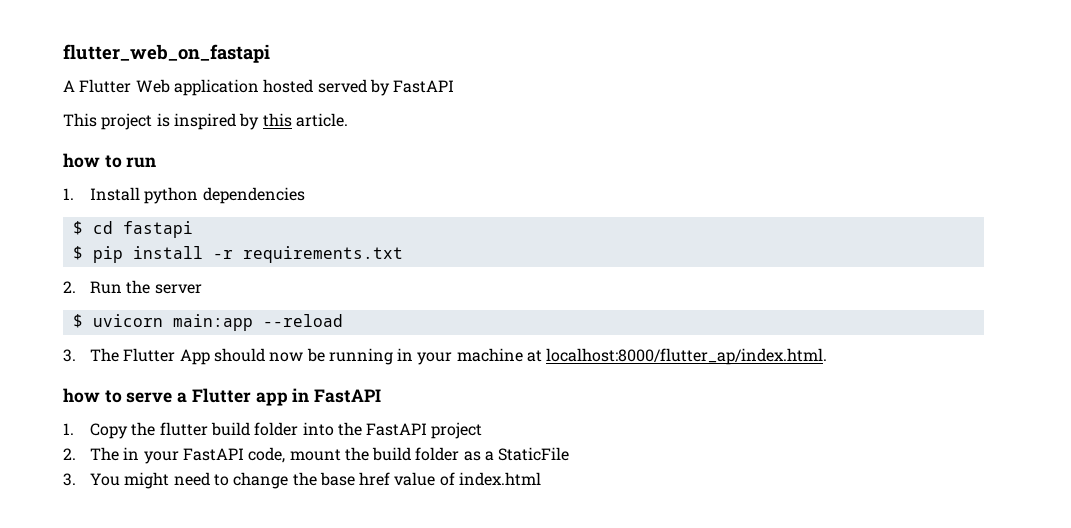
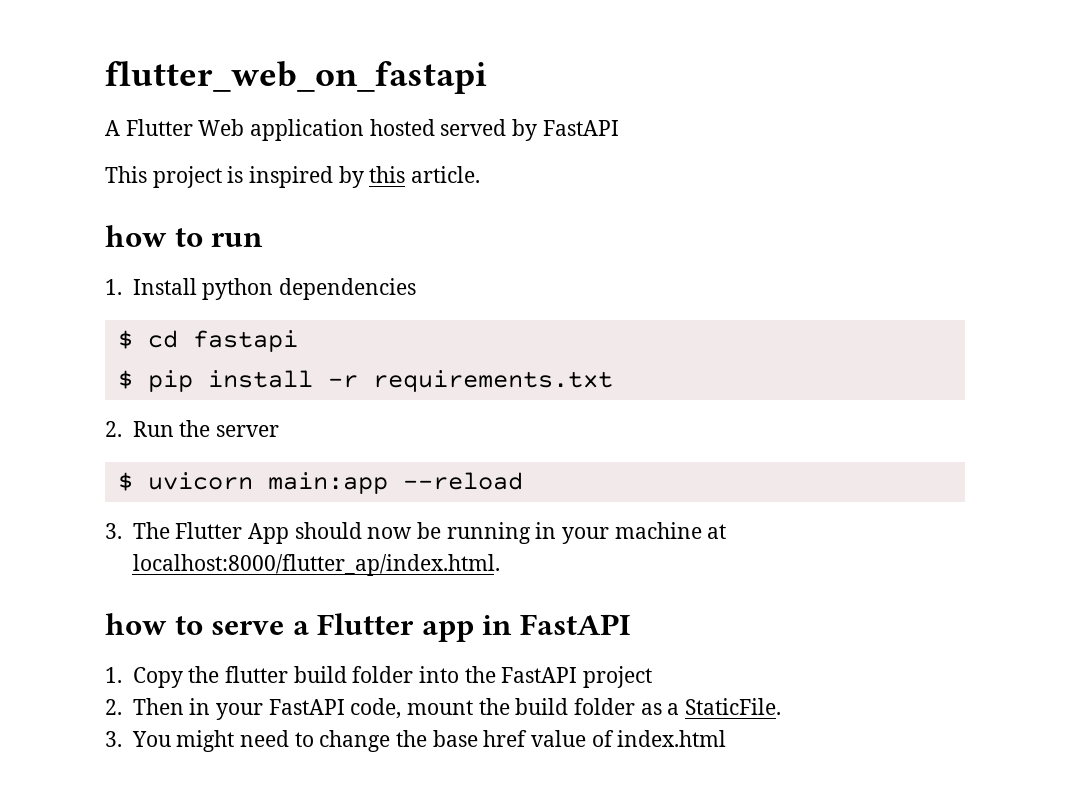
[89,447,119,461] The -> [132,698,184,715] Then
[498,447,570,461] StaticFile -> [684,698,781,715] StaticFile.

